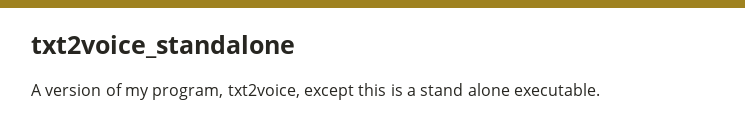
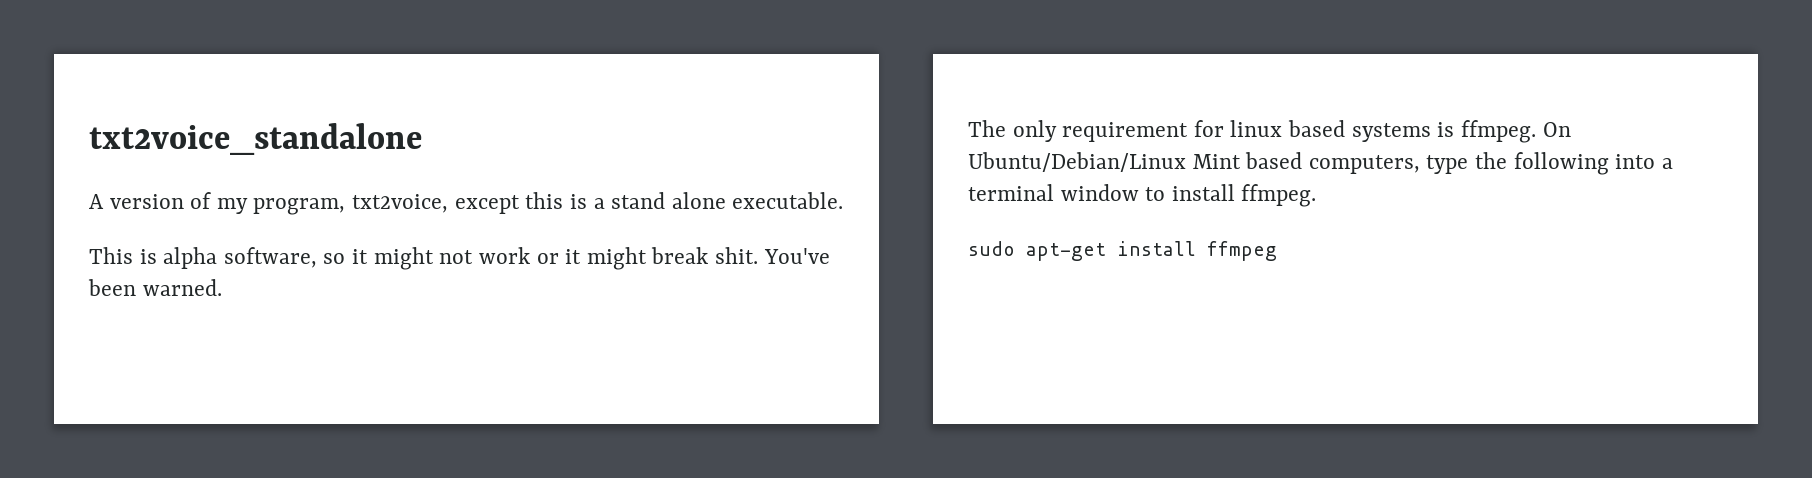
(600, 89) none -> [89,247,830,270] [88,279,222,296] [968,120,1571,143] [968,152,1673,175] [968,184,1317,207] [968,241,1277,261] // This is alpha software, so it might not work or it might break shit. You've been warned. // The only requirement for linux based systems is ffmpeg. On Ubuntu/Debian/Linux Mint based computers, type the following into a terminal window to install ffmpeg. // sudo apt-get install ffmpeg

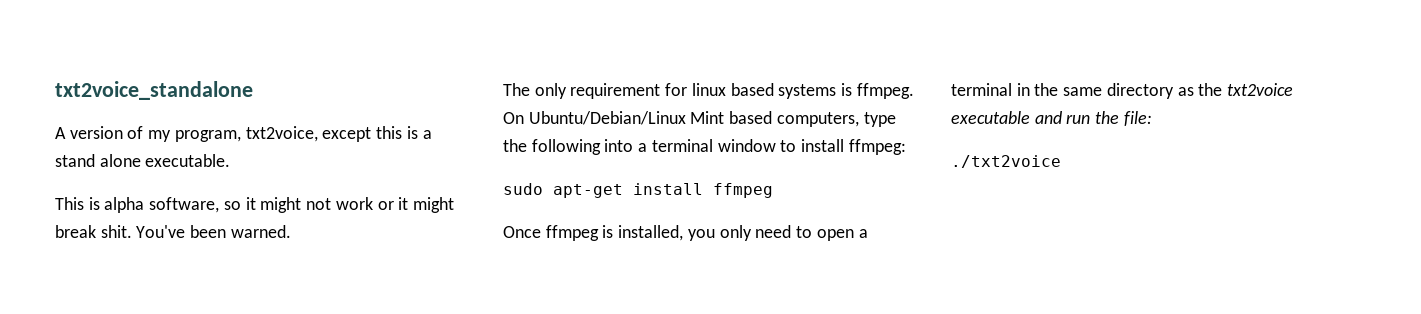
[1241,184,1317,207] ffmpeg. -> [848,139,906,155] ffmpeg:
(1277, 251) none -> [503,225,868,241] [951,83,1294,99] [951,111,1152,126] [951,155,1061,168] // Once ffmpeg is installed, you only need to open a terminal in the same directory as the txt2voice executable and run the file: // ./txt2voice

